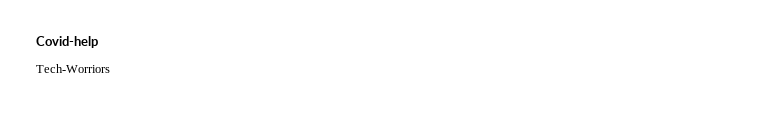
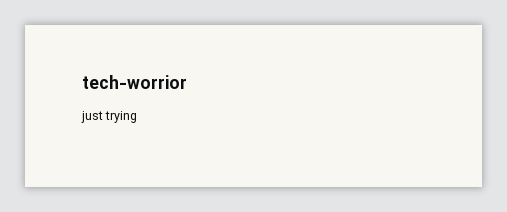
[36,36,98,48] [36,64,110,73] Covid-help // Tech-Worriors -> [82,75,187,89] [81,111,138,123] tech-worrior // just trying

